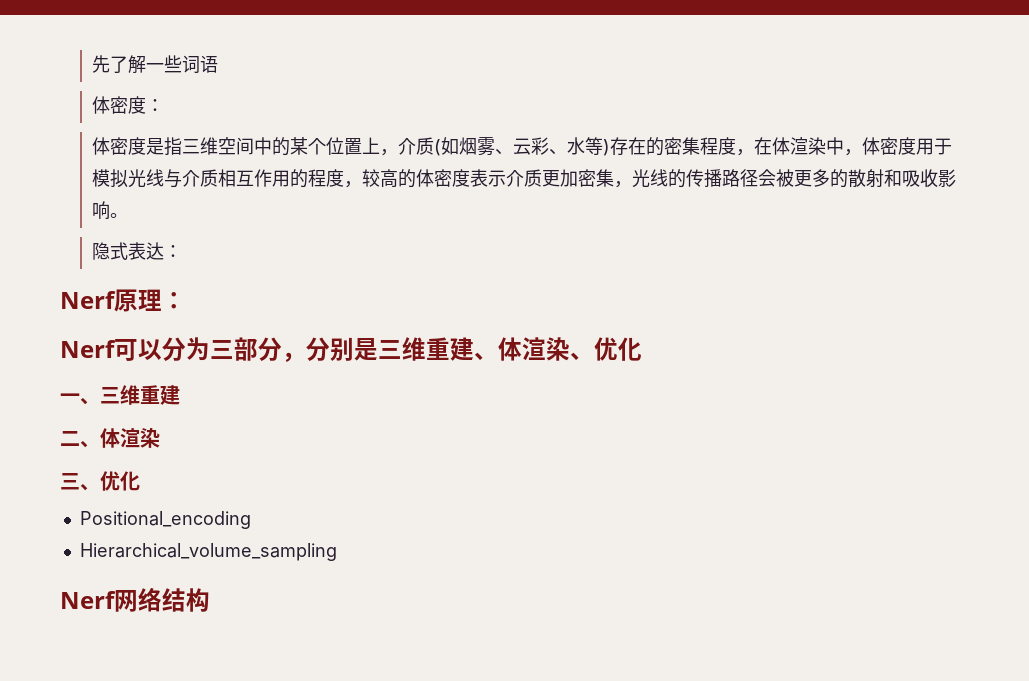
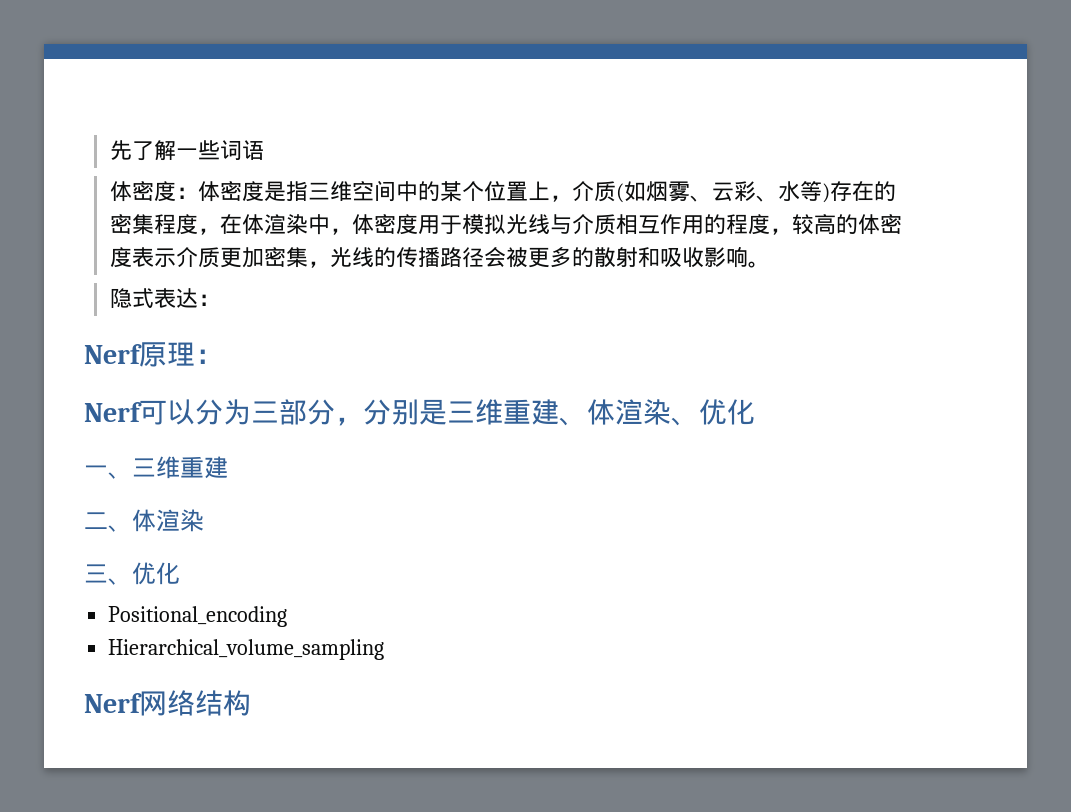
(165, 105) // -> (198, 193) none

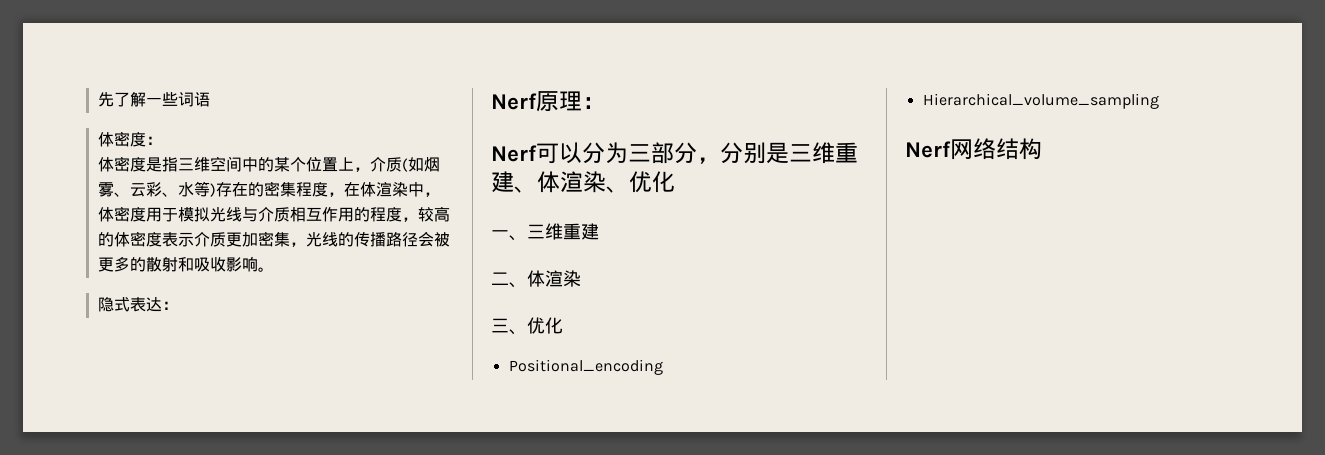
(198, 193) none -> (162, 140) //

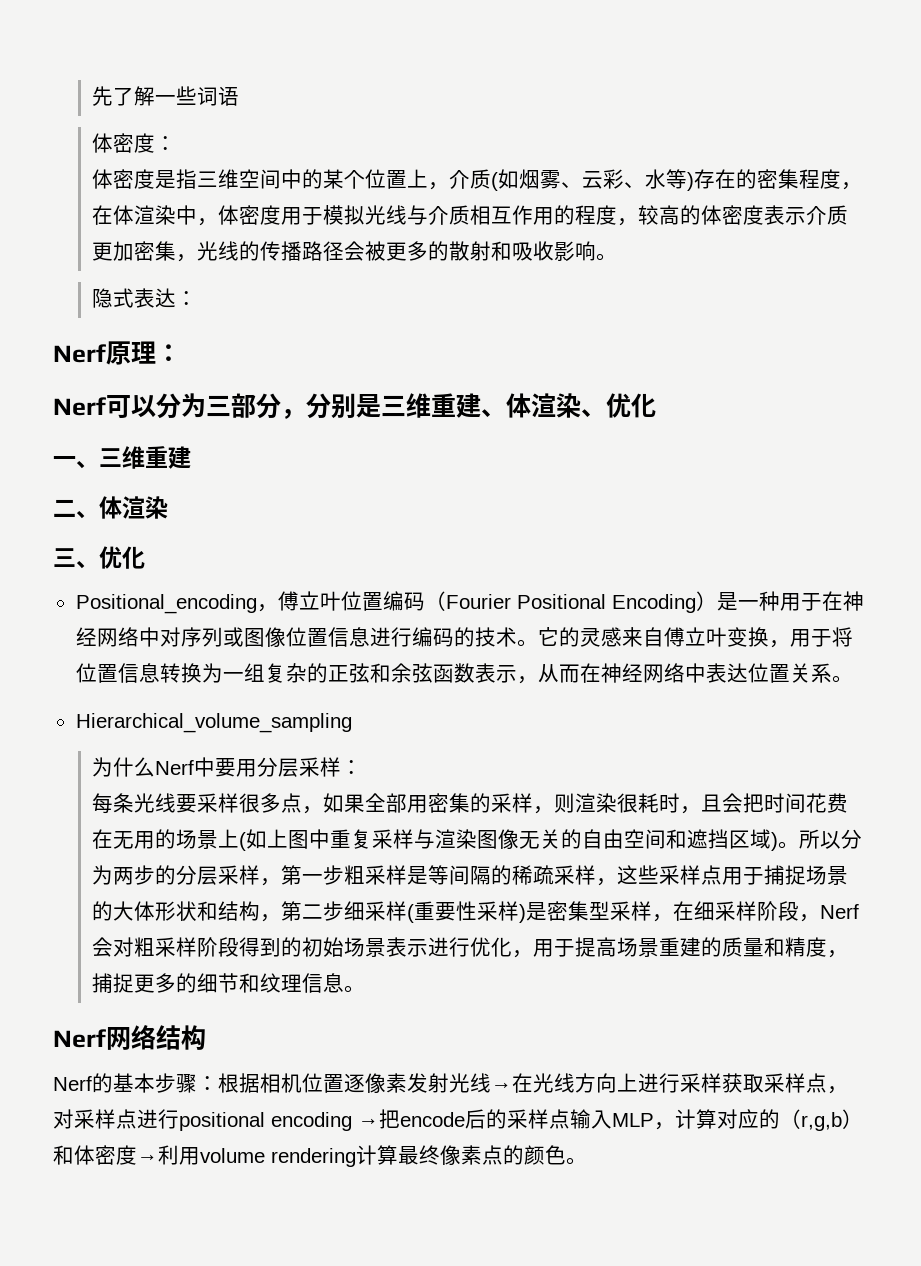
[922,93,1159,109] [905,138,1042,160] // Hierarchical_volume_sampling // Nerf网络结构 -> [256,591,864,613] [75,627,853,648] [75,663,853,684] [75,713,352,733] [92,757,363,777] [92,793,849,814] [92,829,863,851] [92,865,849,886] [92,901,860,923] [92,937,849,958] [92,973,366,994] [53,1025,206,1050] [53,1073,848,1094] [53,1109,863,1131] [53,1145,587,1167] ，傅立叶位置编码（Fourier Positional Encoding）是一种用于在神经网络中对序列或图像位置信息进行编码的技术。它的灵感来自傅立叶变换，用于将位置信息转换为一组复杂的正弦和余弦函数表示，从而在神经网络中表达位置关系。 // Hierarchical_volume_sampling // 为什么Nerf中要用分层采样： // 每条光线要采样很多点，如果全部用密集的采样，则渲染很耗时，且会把时间花费在无用的场景上(如上图中重复采样与渲染图像无关的自由空间和遮挡区域)。所以分为两步的分层采样，第一步粗采样是等间隔的稀疏采样，这些采样点用于捕捉场景的大体形状和结构，第二步细采样(重要性采样)是密集型采样，在细采样阶段，Nerf会对粗采样阶段得到的初始场景表示进行优化，用于提高场景重建的质量和精度，捕捉更多的细节和纹理信息。 // Nerf网络结构 // Nerf的基本步骤：根据相机位置逐像素发射光线→在光线方向上进行采样获取采样点，对采样点进行positional encoding →把encode后的采样点输入MLP，计算对应的（r,g,b）和体密度→利用volume rendering计算最终像素点的颜色。

